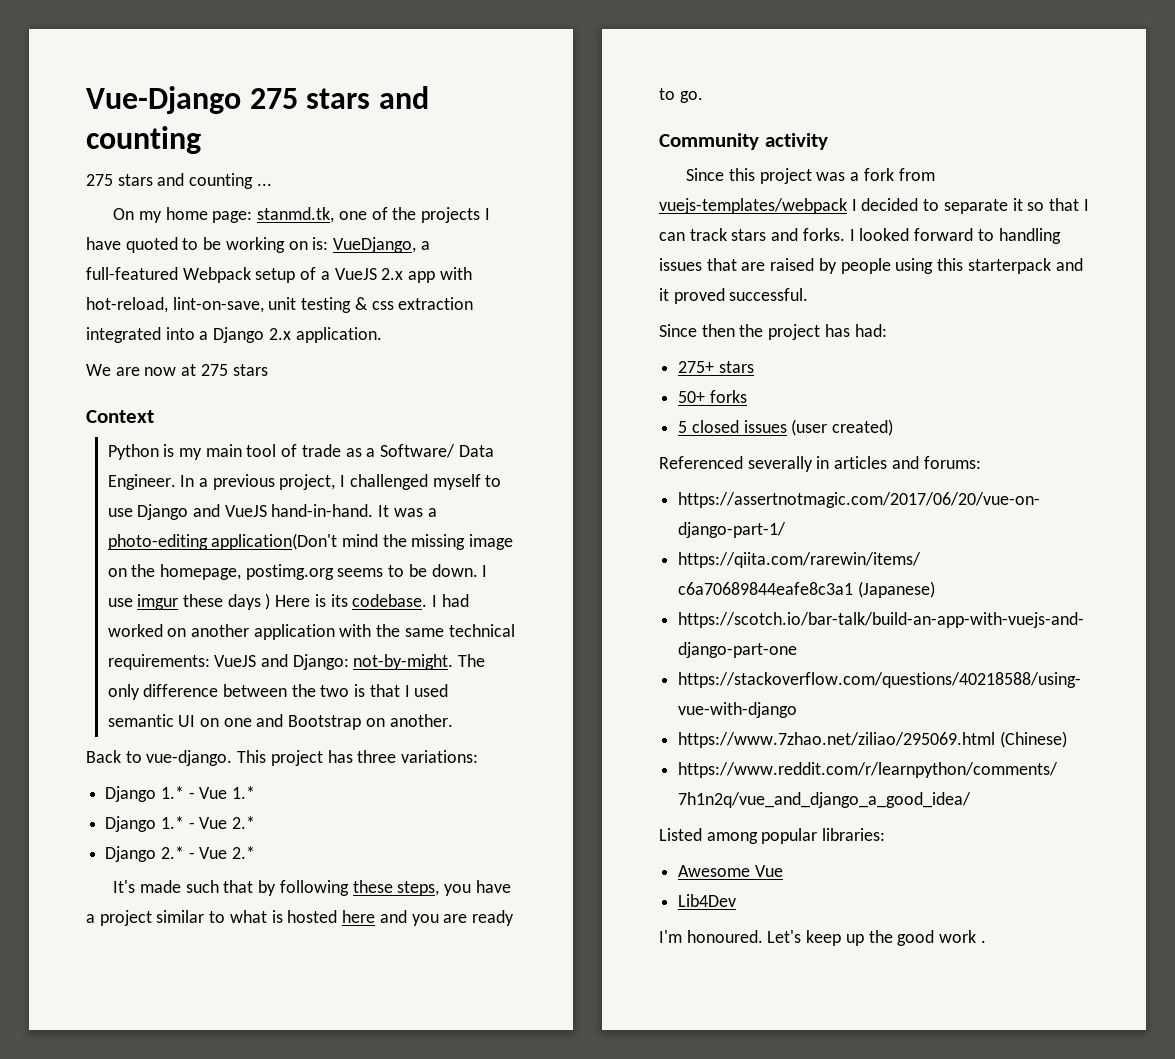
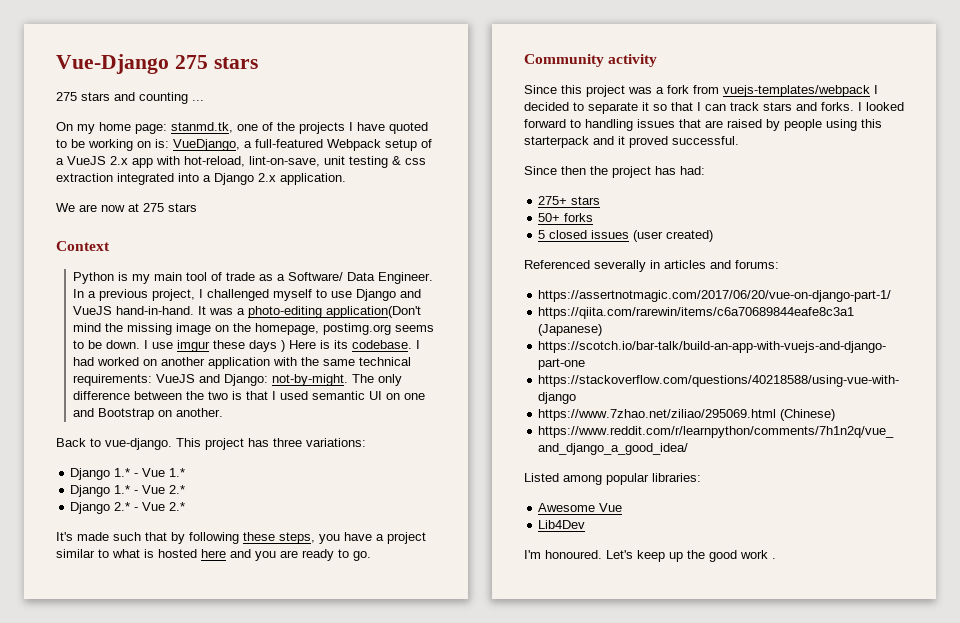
[378,86,429,109] [86,126,201,154] and counting -> (258, 63) none

